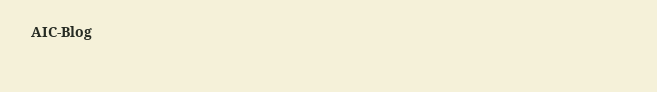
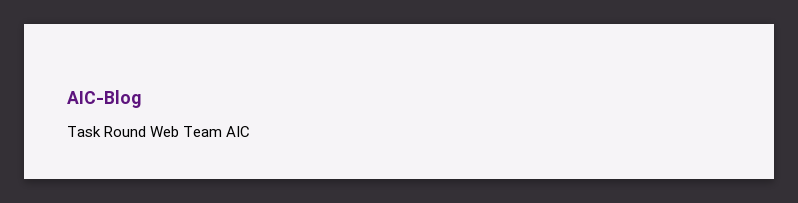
(92, 33) none -> [67,126,251,137] // Task Round Web Team AIC

